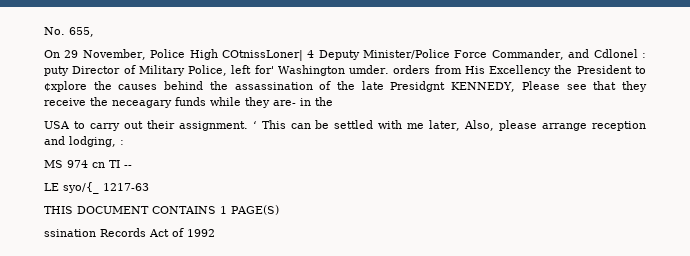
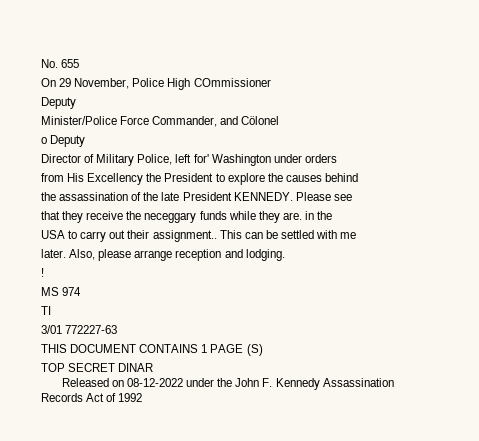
[69,27,94,37] 655, -> [61,59,80,68] 655
[221,50,360,61] COtnissLoner| 4 Deputy -> [193,78,271,87] [41,97,76,109] COmmissioner // Deputy //
[593,49,647,58] [44,66,69,76] Cdlonel : puty -> [241,116,280,125] [41,135,86,147] Cölonel // o Deputy //
[349,65,390,74] umder. -> [273,154,302,163] under
(431, 69) none -> (337, 158) //
[44,81,87,92] ¢xplore -> [227,173,265,185] explore
(204, 85) none -> (358, 177) //
[390,81,516,92] Presidgnt KENNEDY, -> [182,192,293,201] President KENNEDY.
(587, 87) none -> (352, 197) //
[112,100,172,108] neceagary -> [144,212,197,223] neceggary
[273,100,296,106] are- -> [282,212,302,220] are.
[178,121,257,131] assignment. ‘ -> [152,230,217,242] assignment..
[429,120,461,131] later, -> [41,249,66,258] // later.
[69,136,124,147] lodging, : -> [245,249,285,261] [41,268,44,277] lodging. // !
[92,162,105,168] cn -> (82, 291) //
[124,165,132,168] [44,182,149,194] -- // LE syo/{_ 1217-63 -> [41,325,118,334] // 3/01 772227-63
[231,205,279,215] [44,229,96,237] PAGE(S) // ssination -> [210,344,263,356] [41,363,154,372] [61,378,394,390] PAGE (S) // TOP SECRET DINAR // Released on 08-12-2022 under the John F. Kennedy Assassination

